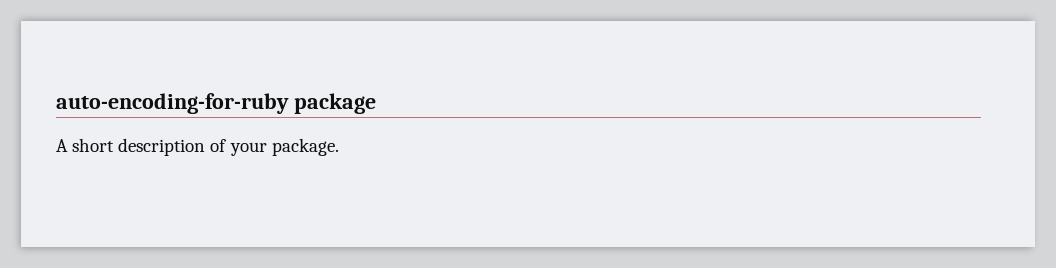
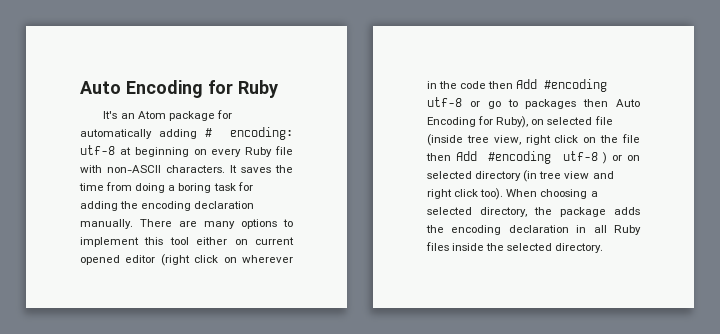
[56,93,376,114] [56,138,339,156] auto-encoding-for-ruby package // A short description of your package. -> [80,80,278,98] [103,110,232,121] [80,127,293,140] [80,145,293,157] [80,165,293,173] [79,182,253,193] [80,201,255,211] [80,219,293,229] [80,237,294,247] [80,254,293,266] [427,79,608,92] [427,97,640,109] [427,116,613,128] [427,134,640,146] [426,151,640,164] [427,170,614,182] [427,188,598,200] [427,207,640,217] [426,225,641,235] [426,242,604,253] Auto Encoding for Ruby // It's an Atom package for automatically adding # encoding: utf-8 at beginning on every Ruby file with non-ASCII characters. It saves the time from doing a boring task for adding the encoding declaration manually. There are many options to implement this tool either on current opened editor (right click on wherever in the code then Add #encoding utf-8 or go to packages then Auto Encoding for Ruby), on selected file (inside tree view, right click on the file then Add #encoding utf-8 ) or on selected directory (in tree view and right click too). When choosing a selected directory, the package adds the encoding declaration in all Ruby files inside the selected directory.

